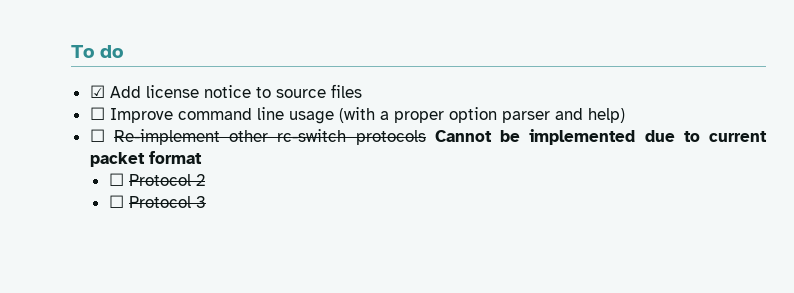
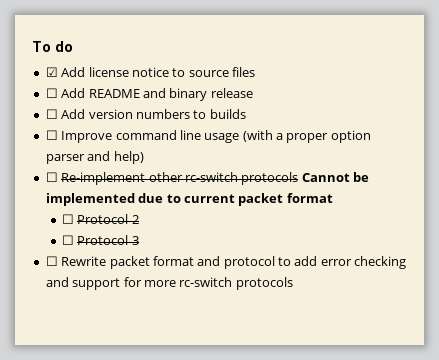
(362, 91) none -> [45,88,253,101] [45,109,246,119] // ☐ Add README and binary release // ☐ Add version numbers to builds
(206, 202) none -> [45,256,407,269] [45,277,293,290] // ☐ Rewrite packet format and protocol to add error checking and support for more rc-switch protocols

